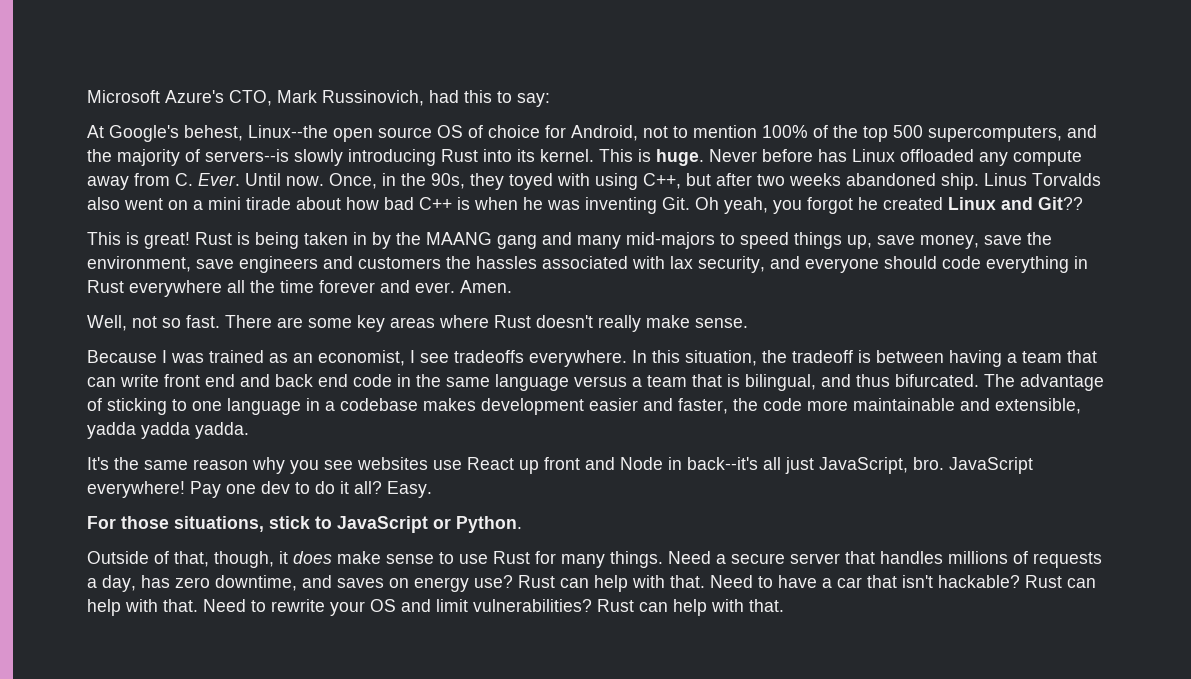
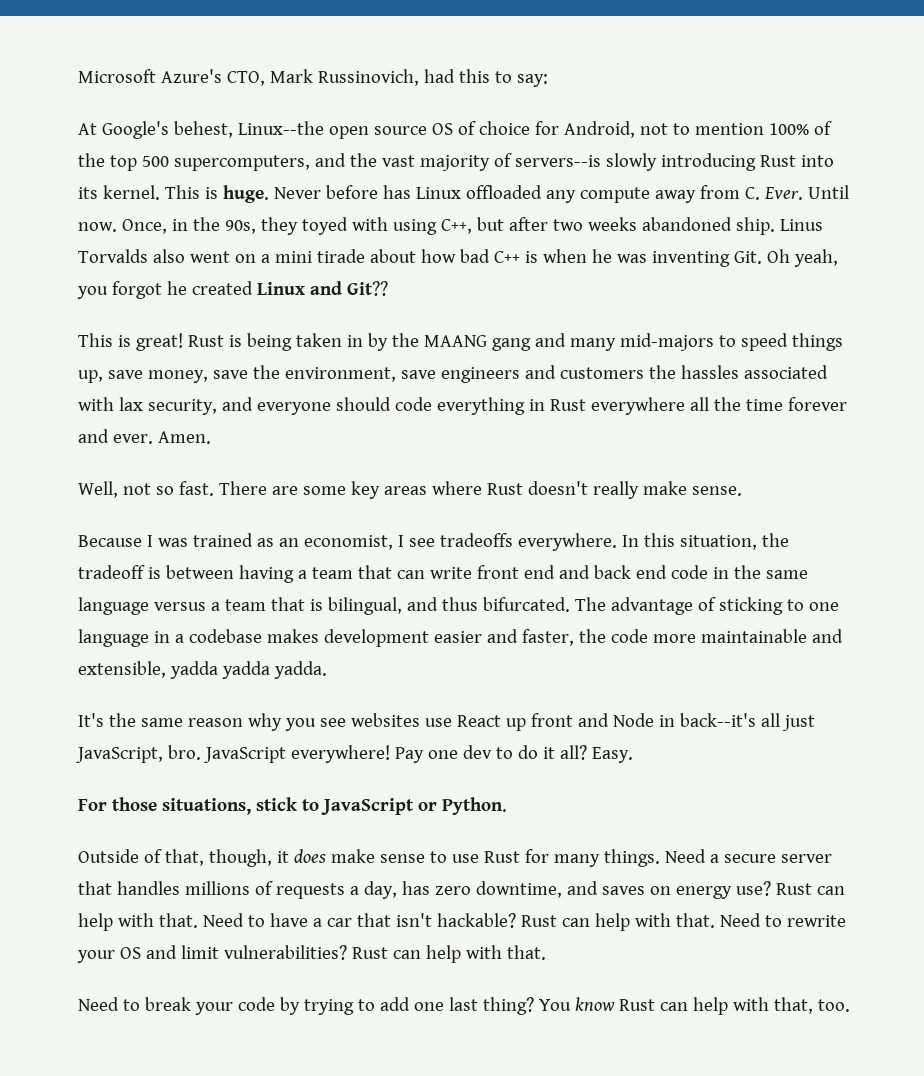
(112, 155) none -> [381,155,415,167] vast
(784, 605) none -> [78,997,850,1015] // Need to break your code by trying to add one last thing? You know Rust can help with that, too.

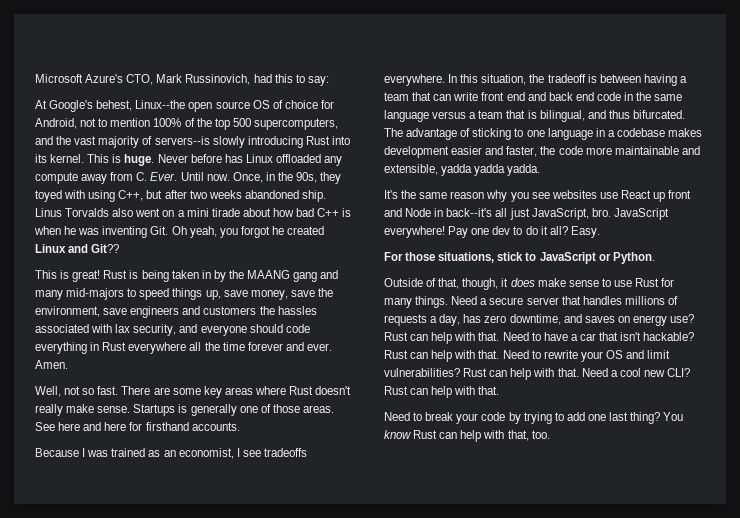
(742, 491) none -> [133,404,334,416] [35,422,240,431] Startups is generally one of those areas. See here and here for firsthand accounts.
(546, 952) none -> [581,368,691,377] [384,386,500,398] Need a cool new CLI? Rust can help with that.

